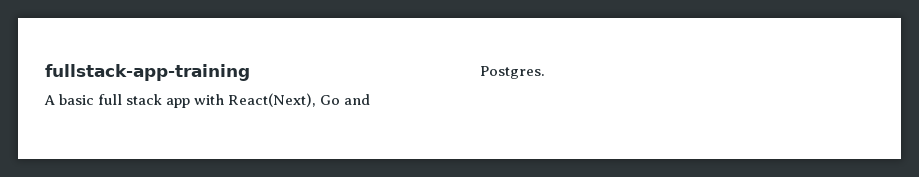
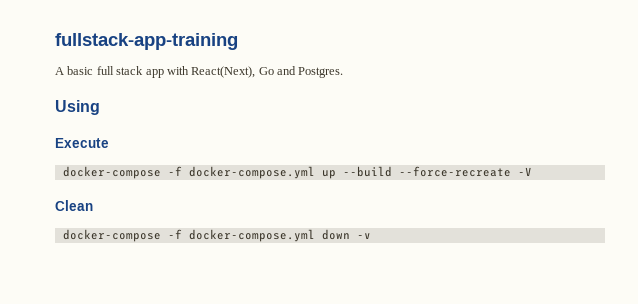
(545, 72) none -> [55,100,100,115] [55,138,109,148] [62,166,532,179] [55,200,93,211] [62,229,371,242] // Using // Execute // docker-compose -f docker-compose.yml up --build --force-recreate -V // Clean // docker-compose -f docker-compose.yml down -v

